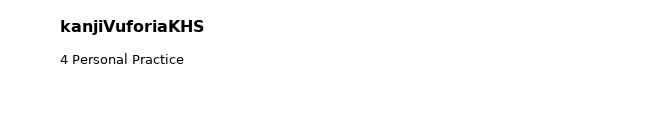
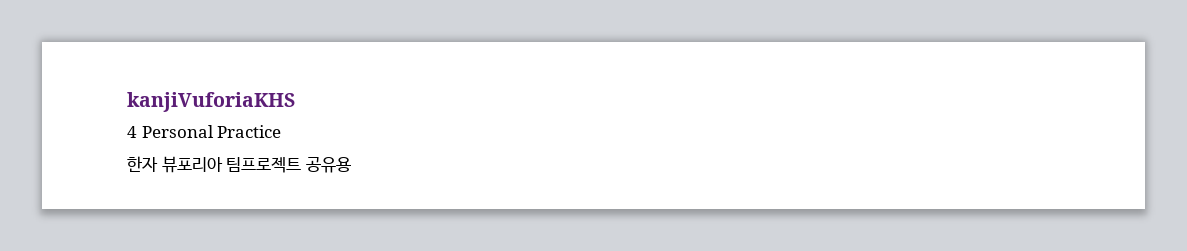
(184, 59) none -> [127,156,351,173] // 한자 뷰포리아 팀프로젝트 공유용

